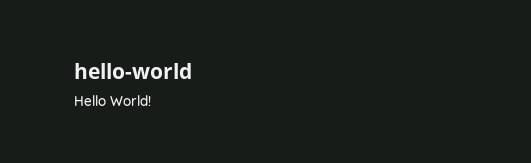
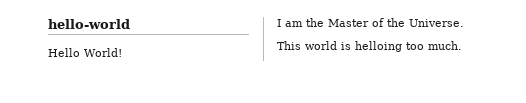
(151, 100) none -> [277,18,464,27] [277,41,462,52] // I am the Master of the Universe. // This world is helloing too much.

